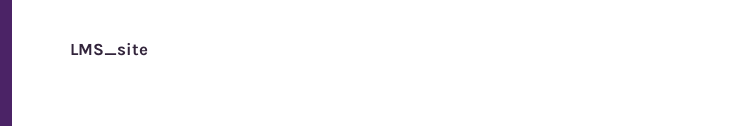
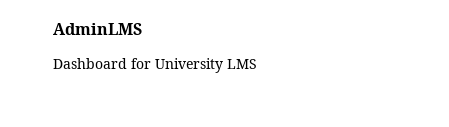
[70,42,148,56] LMS_site -> [53,23,142,35] [53,58,257,73] AdminLMS // Dashboard for University LMS

